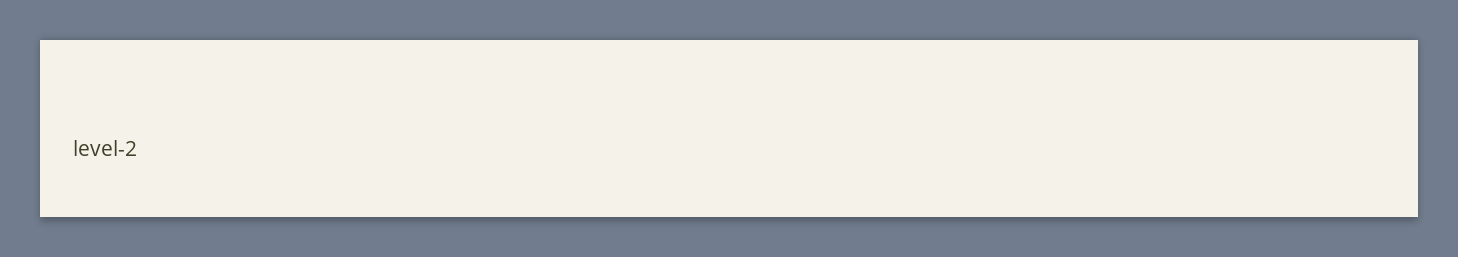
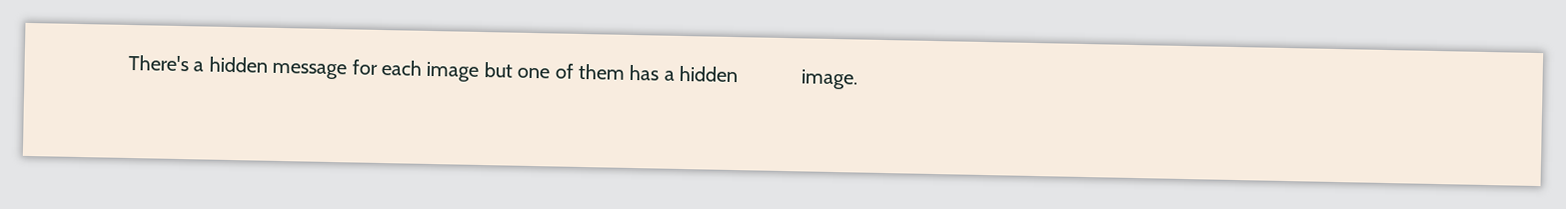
[73,140,137,156] level-2 -> [128,54,858,90] There's a hidden message for each image but one of them has a hidden image.

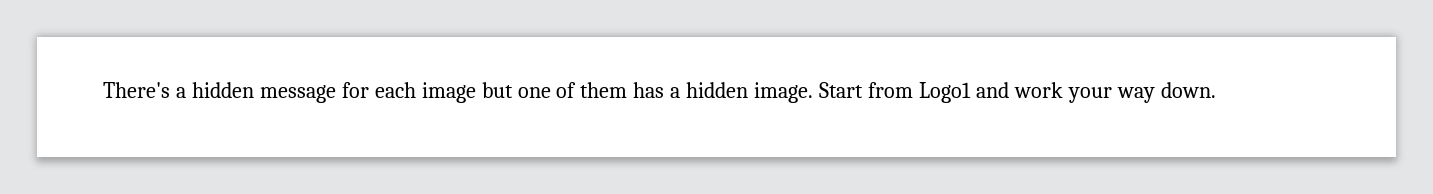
(858, 79) none -> [819,82,1216,103] Start from Logo1 and work your way down.

